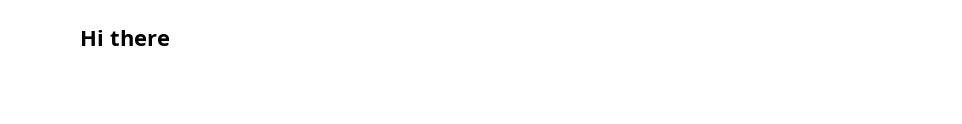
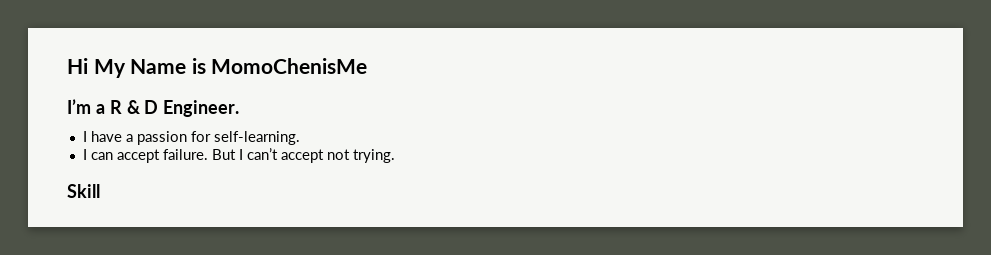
[110,30,170,46] there -> [93,58,368,78] [67,99,240,117] [82,131,300,145] [82,148,395,163] [67,184,100,198] My Name is MomoChenisMe // I’m a R & D Engineer. // I have a passion for self-learning. // I can accept failure. But I can’t accept not trying. // Skill

